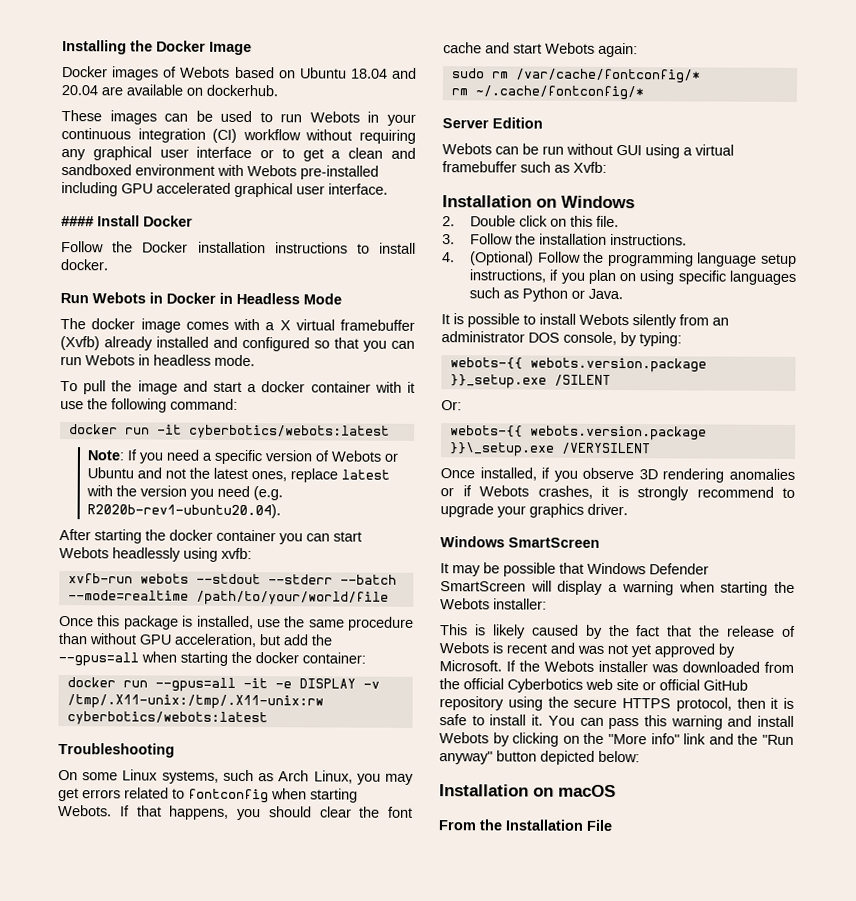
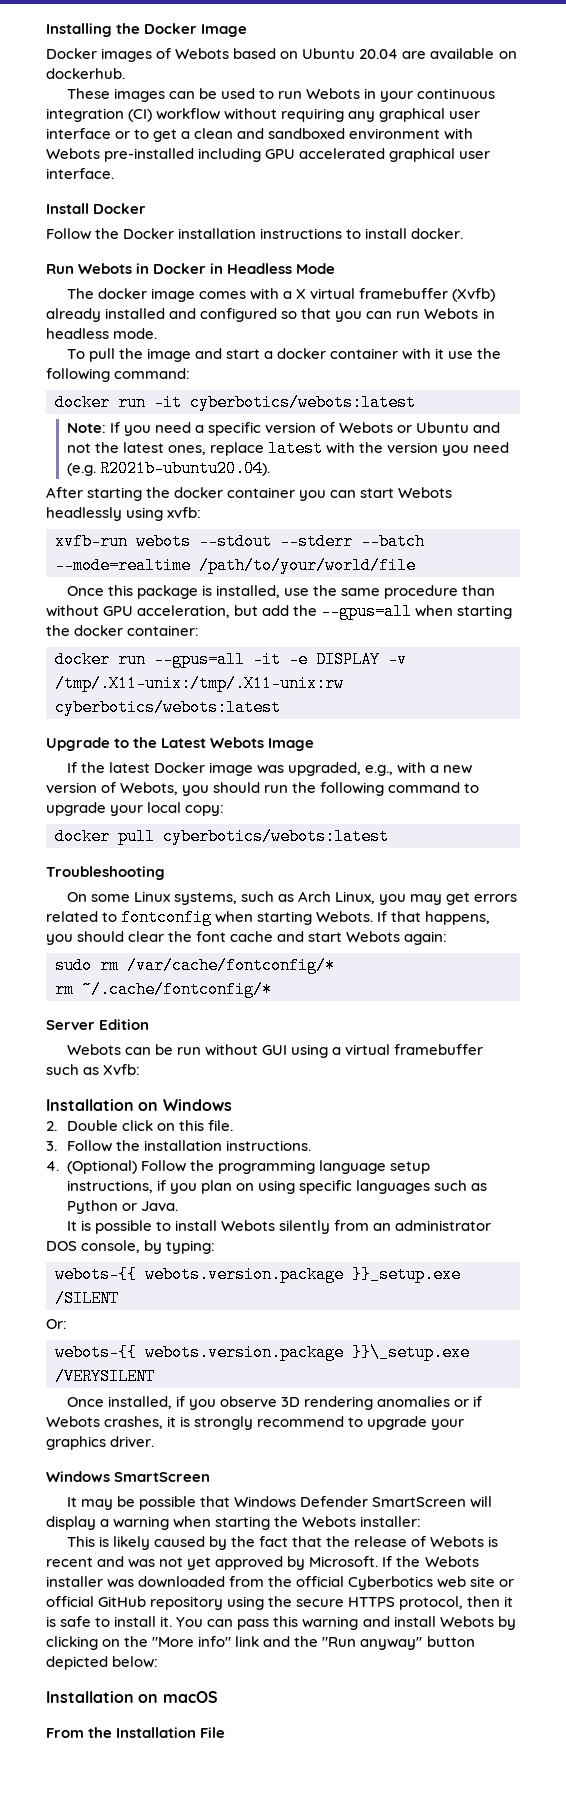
[350,67,417,79] 18.04 and -> (356, 53) none
[61,216,94,227] #### -> (114, 173) none
[87,503,282,519] R2020b-rev1-ubuntu20.04). -> [99,460,270,477] R2021b-ubuntu20.04).
(268, 718) none -> [46,737,315,751] [66,762,473,776] [46,782,480,796] [46,802,225,816] [55,828,389,845] // Upgrade to the Latest Webots Image // If the latest Docker image was upgraded, e.g., with a new version of Webots, you should run the following command to upgrade your local copy: // docker pull cyberbotics/webots:latest

